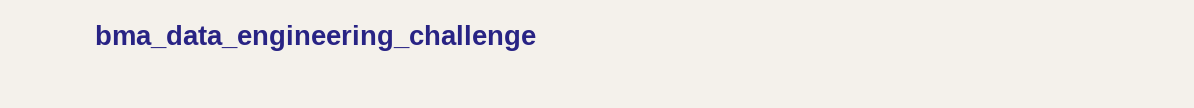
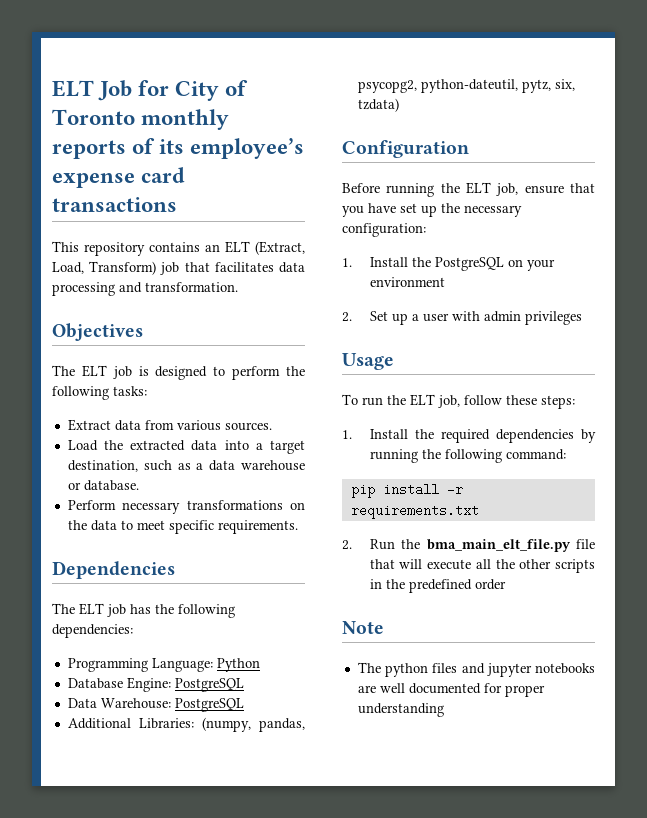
[95,25,536,51] bma_data_engineering_challenge -> [52,80,249,101] [52,109,230,130] [52,138,305,159] [52,167,186,188] [52,197,177,212] [52,241,305,256] [52,261,305,275] [52,282,238,296] [52,323,143,341] [52,365,305,380] [52,386,147,400] [67,419,272,431] [67,440,306,454] [67,460,305,472] [67,480,139,491] [67,500,305,514] [67,520,298,534] [52,561,175,579] [52,603,235,618] [52,624,133,638] [67,658,260,672] [67,677,244,692] [67,698,244,712] [67,717,305,732] [357,79,575,93] [357,98,399,112] [342,140,469,158] [342,182,595,197] [342,203,522,217] [342,223,426,237] [342,257,555,271] [369,277,445,287] [342,311,582,325] [342,353,394,370] [342,394,575,409] [342,429,596,443] [369,449,566,463] [350,483,463,498] [350,504,479,519] [342,539,595,552] [369,559,595,573] [369,579,506,593] [342,621,384,634] [357,662,595,677] [357,683,545,697] [357,703,444,717] ELT Job for City of Toronto monthly reports of its employee’s expense card transactions // This repository contains an ELT (Extract, Load, Transform) job that facilitates data processing and transformation. // Objectives // The ELT job is designed to perform the following tasks: // Extract data from various sources. // Load the extracted data into a target destination, such as a data warehouse or database. // Perform necessary transformations on the data to meet specific requirements. // Dependencies // The ELT job has the following dependencies: // Programming Language: Python // Database Engine: PostgreSQL // Data Warehouse: PostgreSQL // Additional Libraries: (numpy, pandas, psycopg2, python-dateutil, pytz, six, tzdata) // Configuration // Before running the ELT job, ensure that you have set up the necessary configuration: // 1. Install the PostgreSQL on your environment // 2. Set up a user with admin privileges // Usage // To run the ELT job, follow these steps: // 1. Install the required dependencies by running the following command: // pip install -r requirements.txt // 2. Run the bma_main_elt_file.py file that will execute all the other scripts in the predefined order // Note // The python files and jupyter notebooks are well documented for proper understanding

